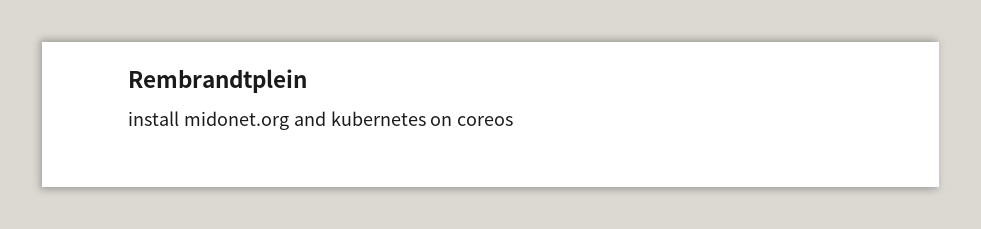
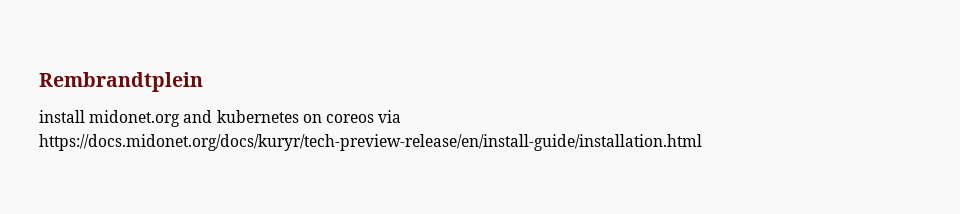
(514, 121) none -> [378,110,402,123] [39,134,702,151] via https://docs.midonet.org/docs/kuryr/tech-preview-release/en/install-guide/installation.html

